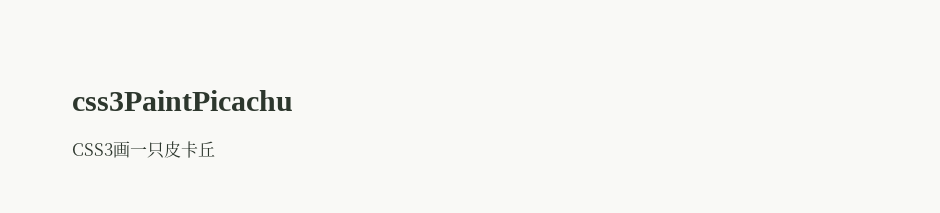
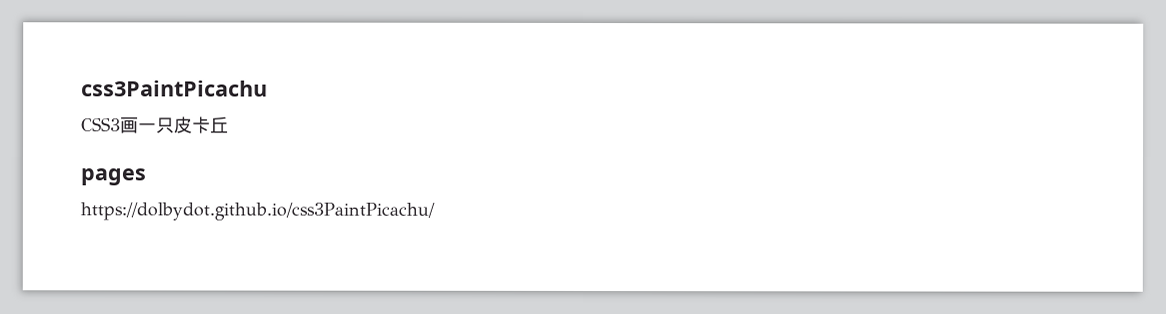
(215, 149) none -> [80,168,146,186] [80,202,435,221] // pages // https://dolbydot.github.io/css3PaintPicachu/

